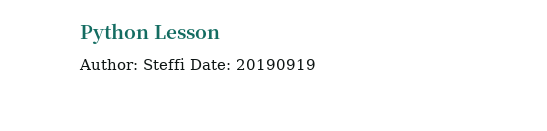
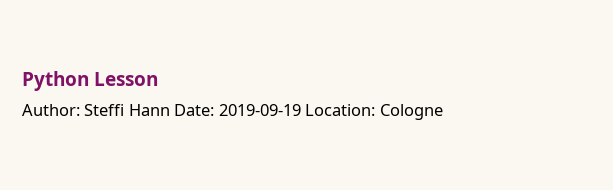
[190,59,316,70] Date: 20190919 -> [128,104,443,120] Hann Date: 2019-09-19 Location: Cologne

